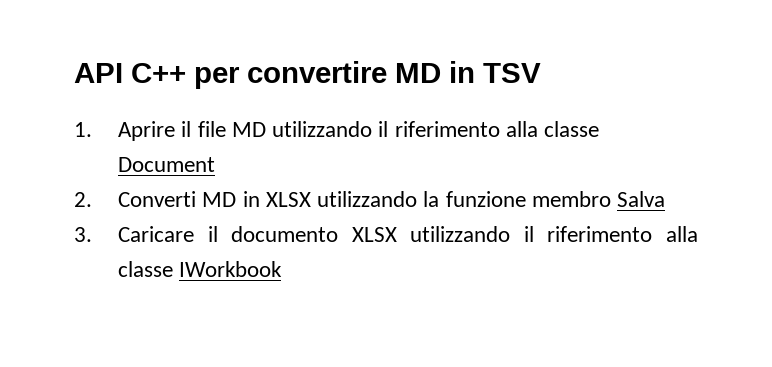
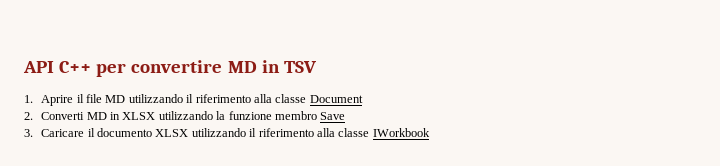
[616,191,665,207] Salva -> [320,112,346,120] Save

